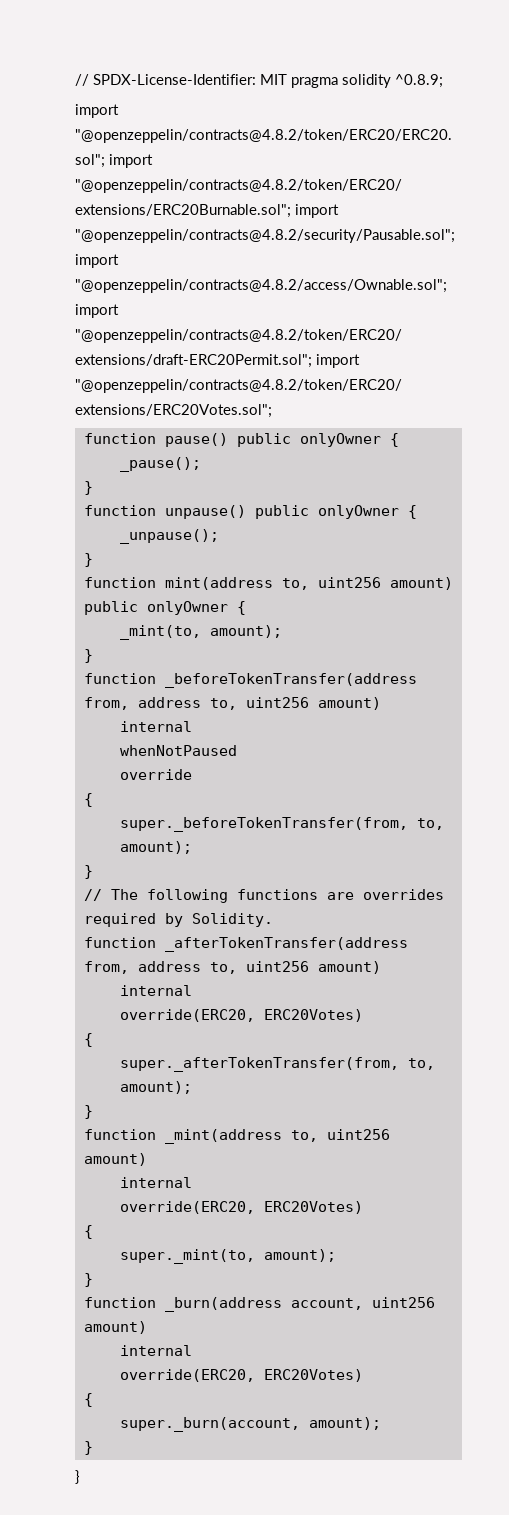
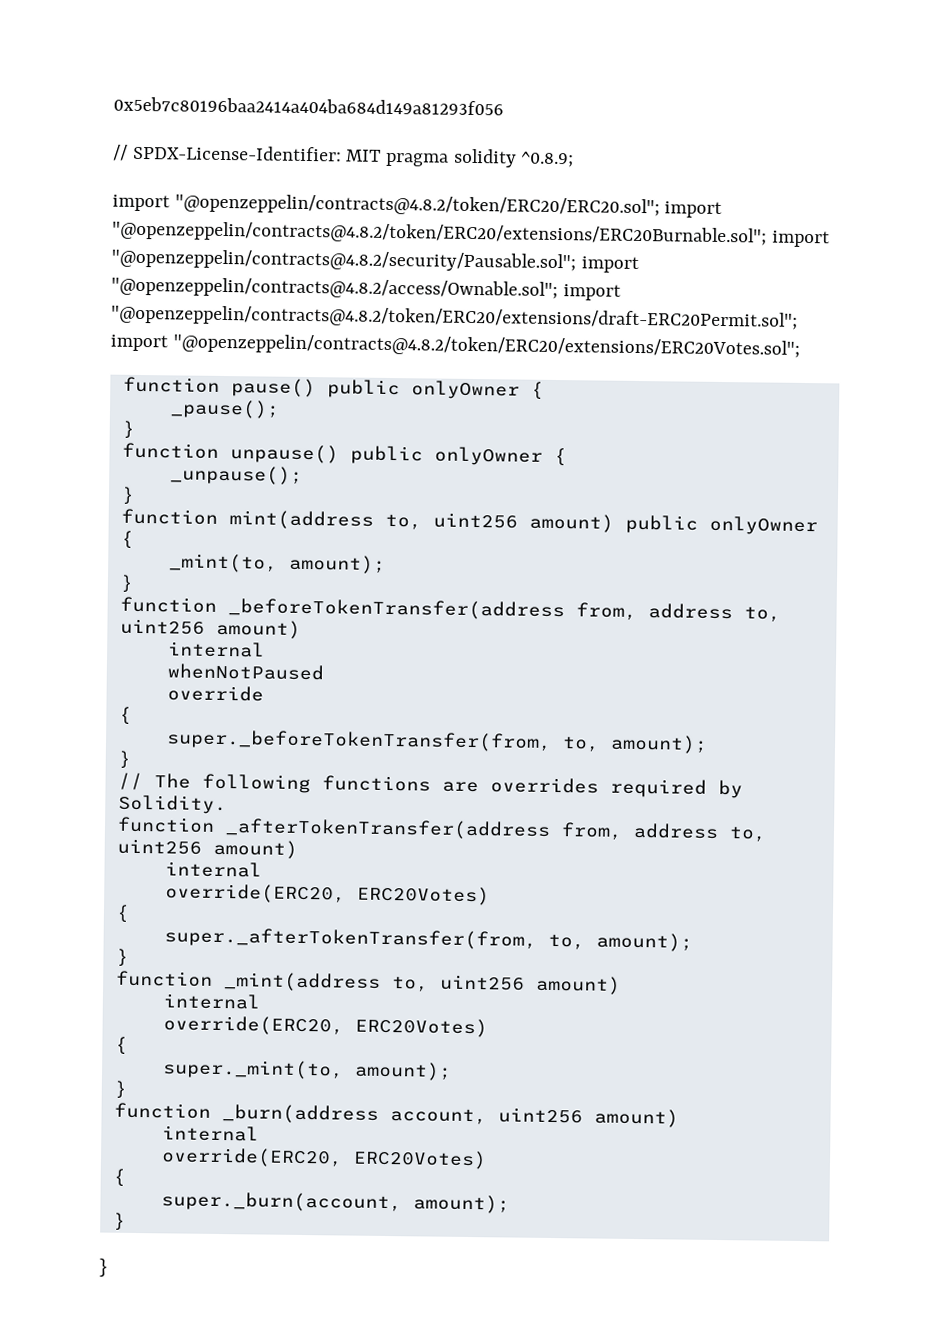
(75, 80) none -> [113,96,504,116] 0x5eb7c80196baa2414a404ba684d149a81293f056 //

